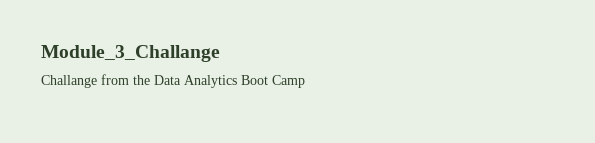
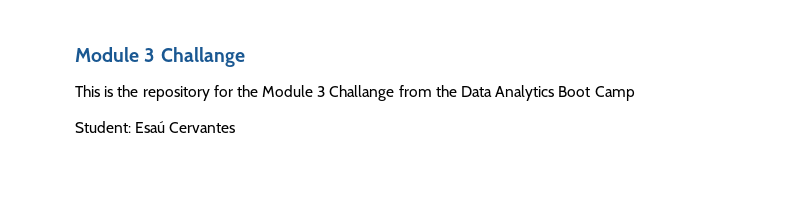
[41,45,220,62] Module_3_Challange // -> [75,47,245,67] [75,85,326,101] Module 3 Challange // This is the repository for the Module 3
(305, 81) none -> [75,121,236,133] // Student: Esaú Cervantes

